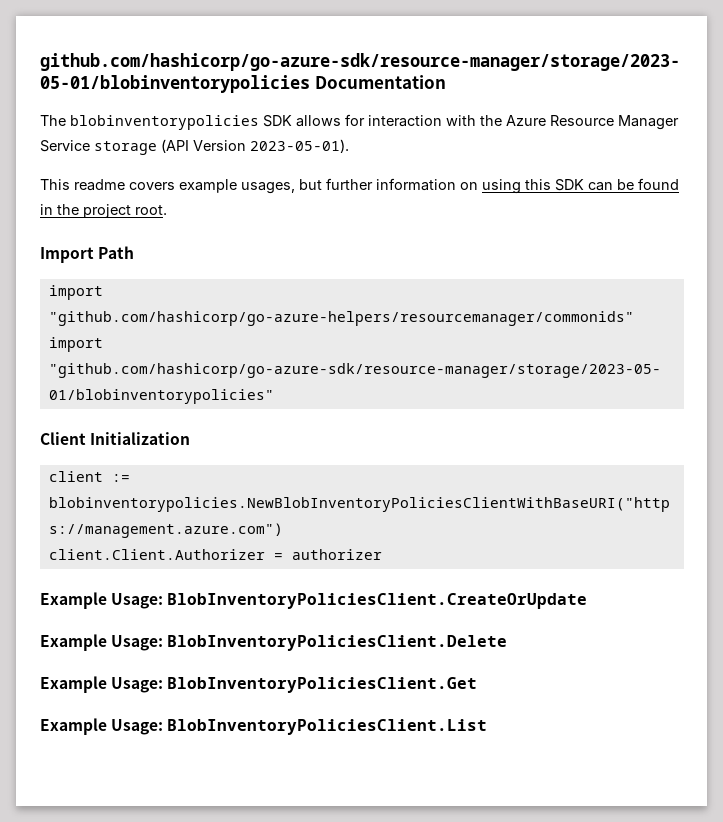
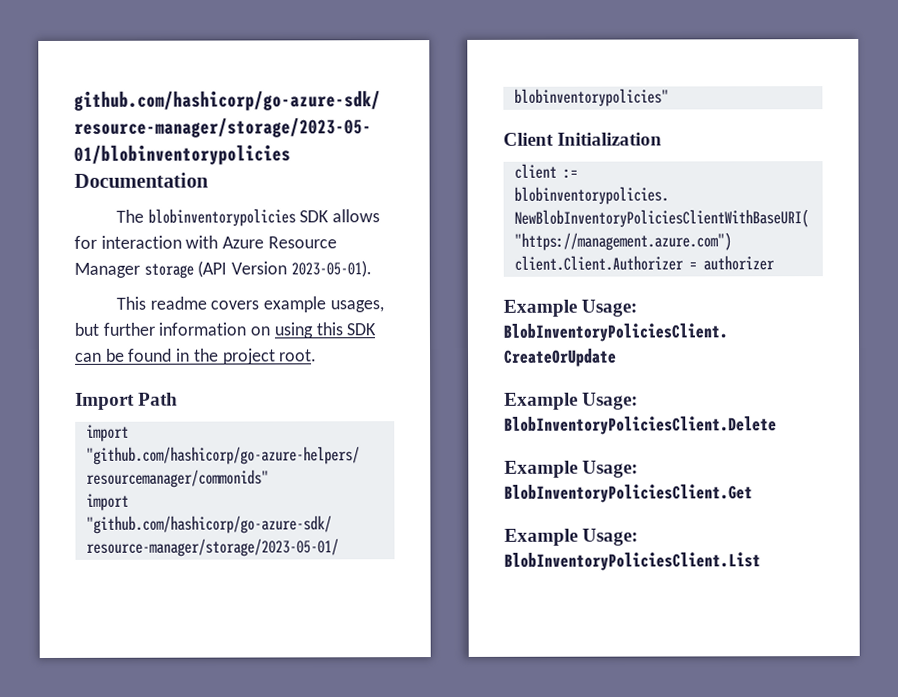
[480,115,502,126] the -> (219, 242) none
[40,140,90,152] Service -> (140, 270) none

